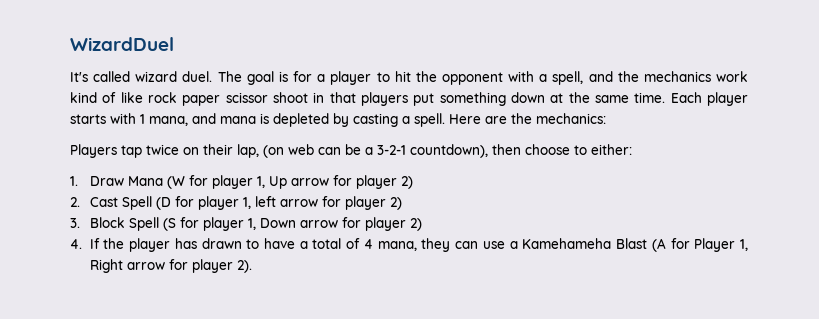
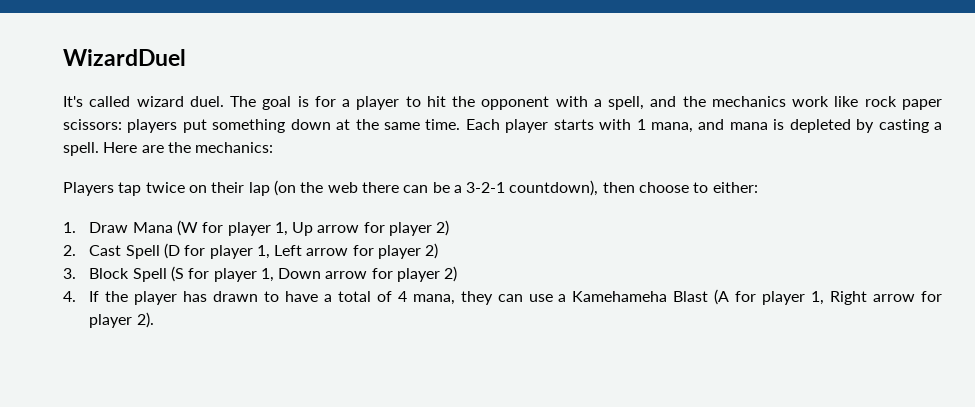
[70,92,117,103] kind of -> (830, 101) none
[225,92,356,103] scissor shoot in that -> [63,119,122,130] scissors:
[237,144,314,158] lap, (on web -> [248,180,399,196] lap (on the web there
[254,196,276,207] left -> [274,245,303,256] Left
[694,238,736,252] Player -> [762,291,806,305] player

